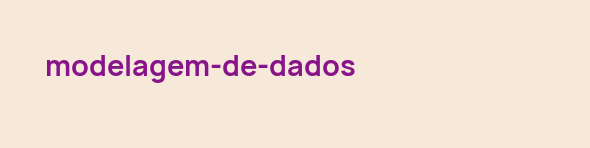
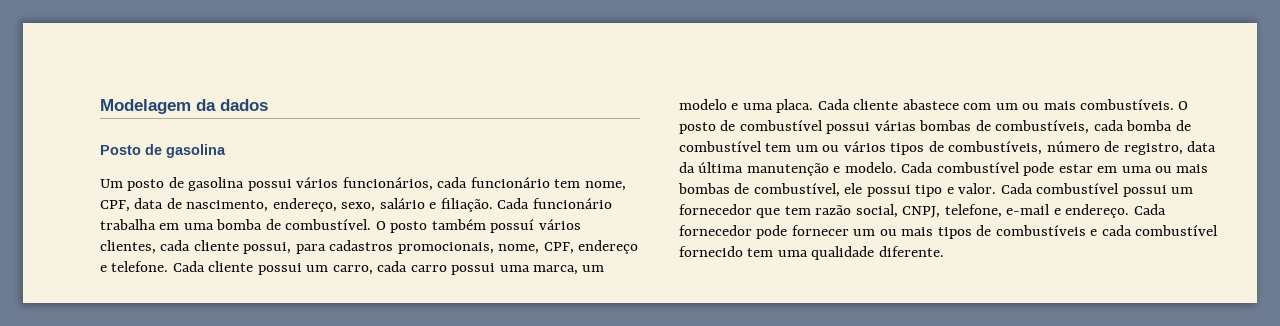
[45,55,356,83] modelagem-de-dados -> [100,99,268,114] [100,144,226,158] [100,177,626,191] [100,198,612,212] [100,219,581,233] [100,240,639,254] [100,261,605,275] [679,99,1189,113] [679,120,1191,134] [679,141,1217,155] [679,162,1209,176] [678,183,1194,197] [679,204,1166,218] [679,225,1219,239] [679,246,944,260] Modelagem da dados // Posto de gasolina // Um posto de gasolina possui vários funcionários, cada funcionário tem nome, CPF, data de nascimento, endereço, sexo, salário e filiação. Cada funcionário trabalha em uma bomba de combustível. O posto também possuí vários clientes, cada cliente possui, para cadastros promocionais, nome, CPF, endereço e telefone. Cada cliente possui um carro, cada carro possui uma marca, um modelo e uma placa. Cada cliente abastece com um ou mais combustíveis. O posto de combustível possui várias bombas de combustíveis, cada bomba de combustível tem um ou vários tipos de combustíveis, número de registro, data da última manutenção e modelo. Cada combustível pode estar em uma ou mais bombas de combustível, ele possui tipo e valor. Cada combustível possui um fornecedor que tem razão social, CNPJ, telefone, e-mail e endereço. Cada fornecedor pode fornecer um ou mais tipos de combustíveis e cada combustível fornecido tem uma qualidade diferente.

